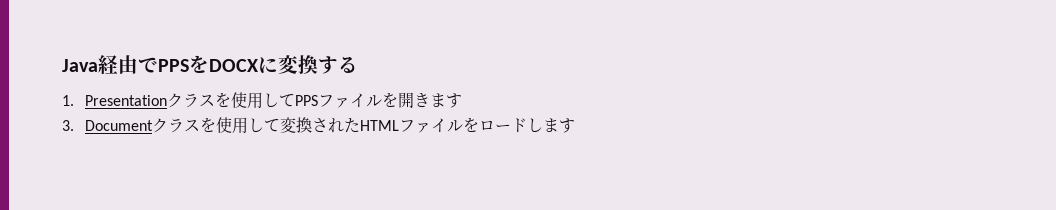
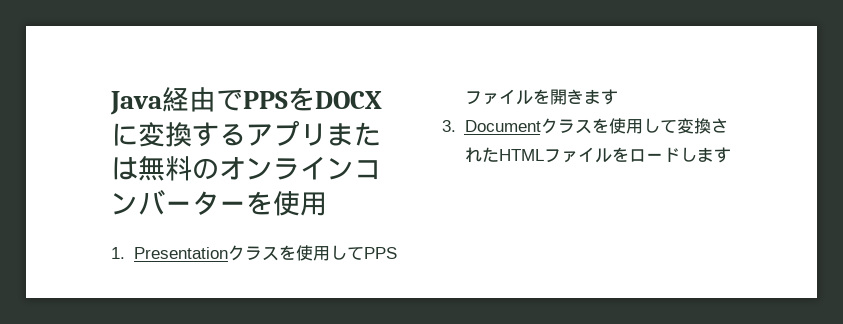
(358, 64) none -> [246,120,381,146] [111,156,381,181] [111,190,327,216] アプリまたは無料のオンラインコンバーターを使用

